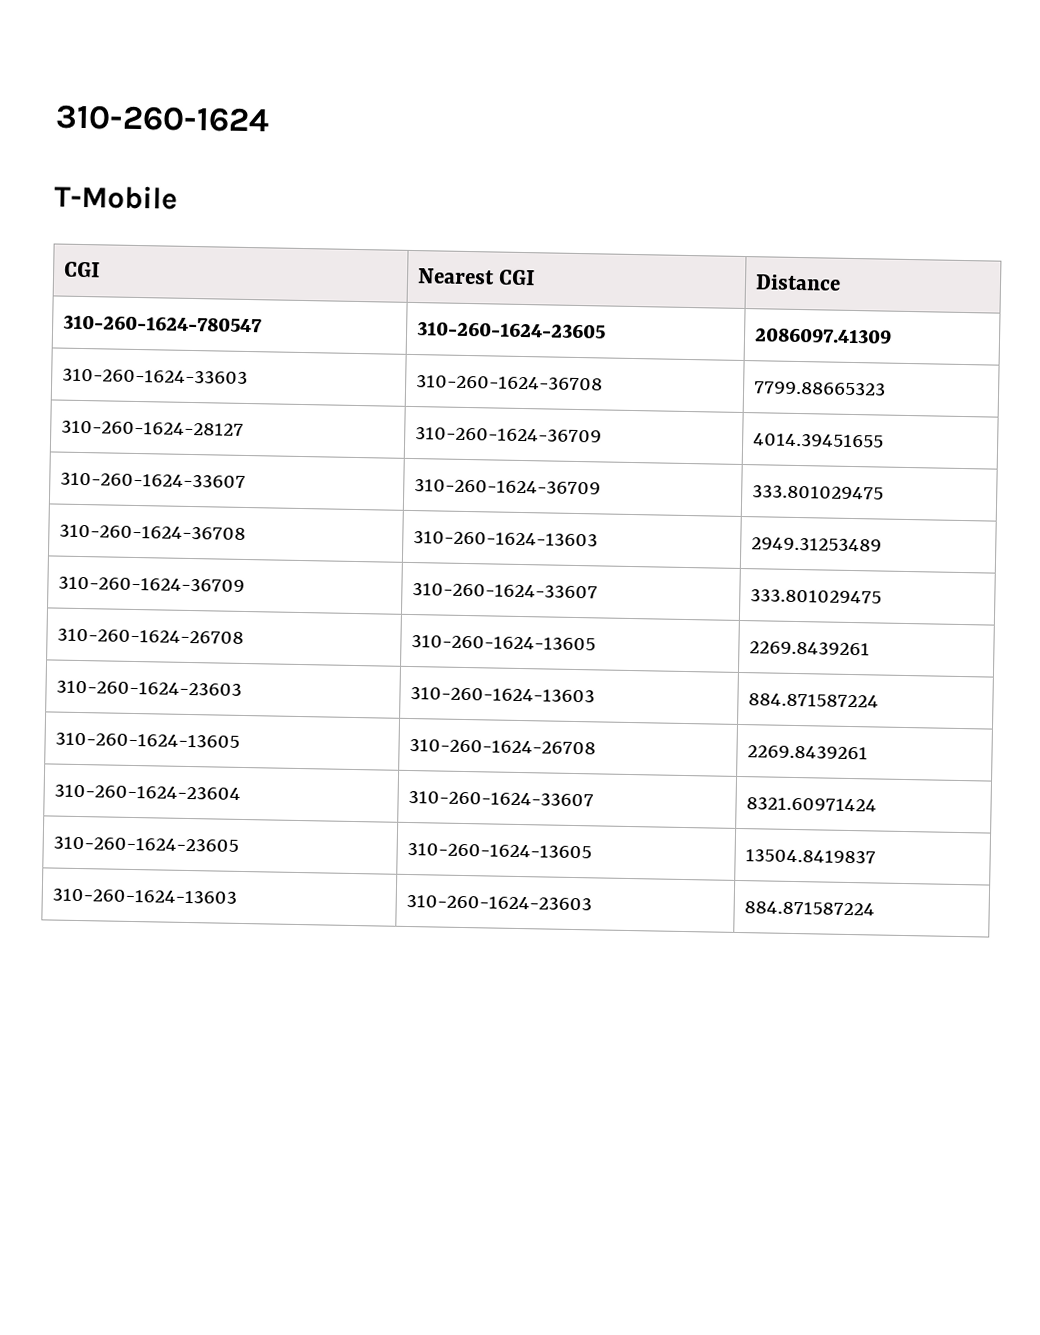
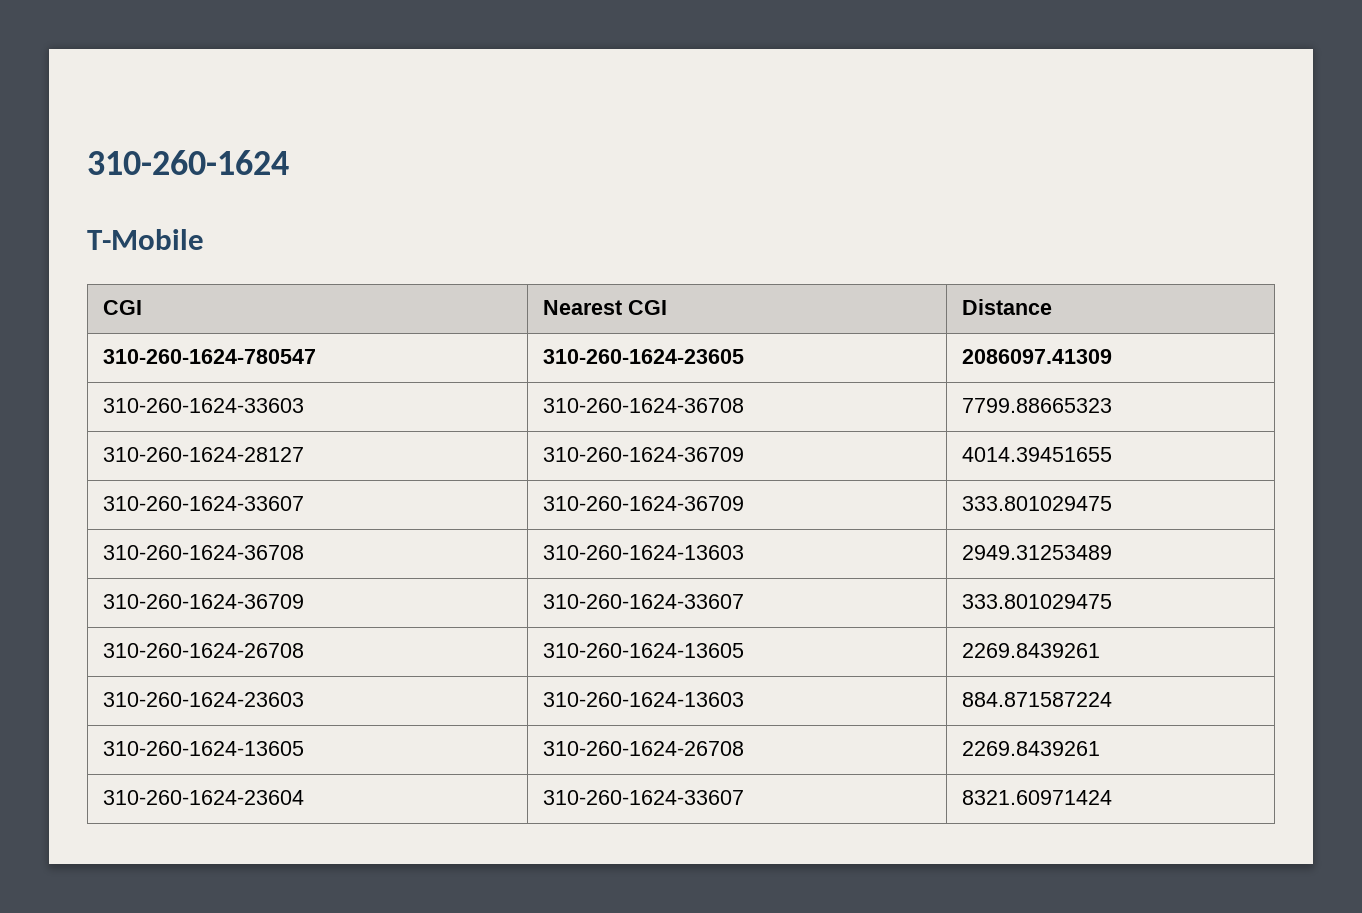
[52,835,239,852] [406,841,592,859] [744,848,876,864] [51,887,237,904] [405,893,592,911] [743,901,875,916] // 310-260-1624-23605 | 310-260-1624-13605 | 13504.8419837 // 310-260-1624-13603 | 310-260-1624-23603 | 884.871587224 -> (1113, 797) none

